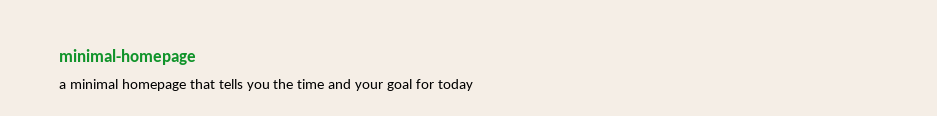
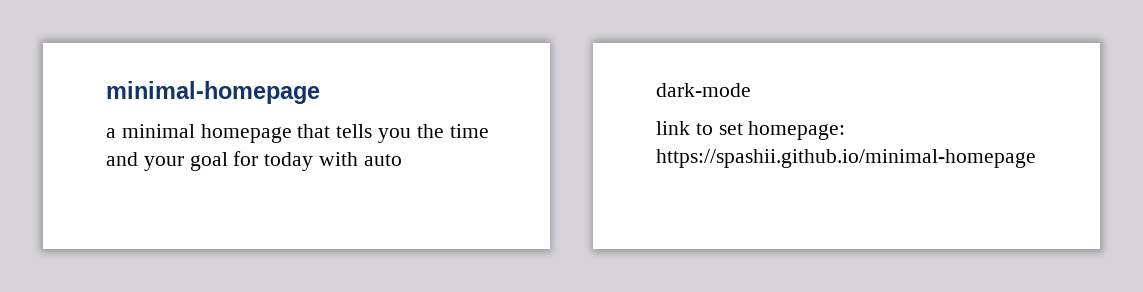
(473, 85) none -> [319,152,402,166] [656,83,751,97] [656,121,846,140] [656,149,1036,168] with auto dark-mode // link to set homepage: https://spashii.github.io/minimal-homepage

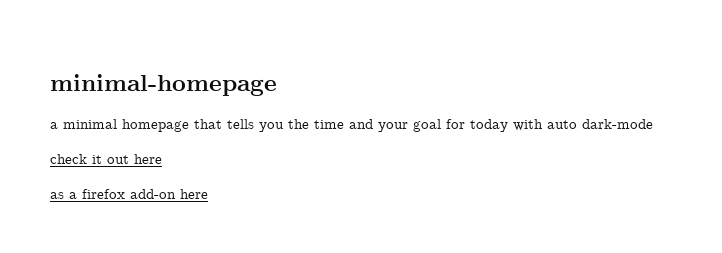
[656,121,846,140] [656,149,1036,168] link to set homepage: https://spashii.github.io/minimal-homepage -> [50,154,162,164] [50,189,208,199] check it out here // as a firefox add-on here

